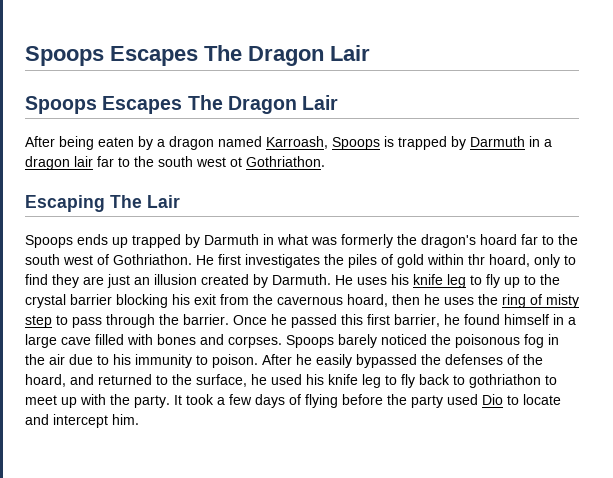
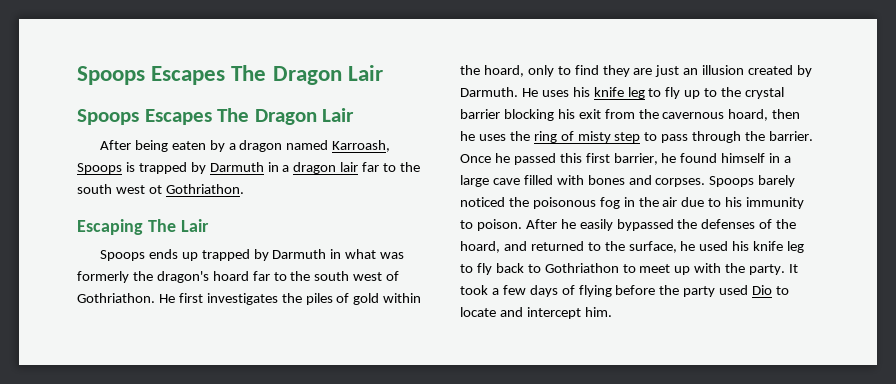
[468,254,485,265] thr -> [460,65,480,75] the
[469,374,541,388] gothriathon -> [544,263,619,273] Gothriathon

